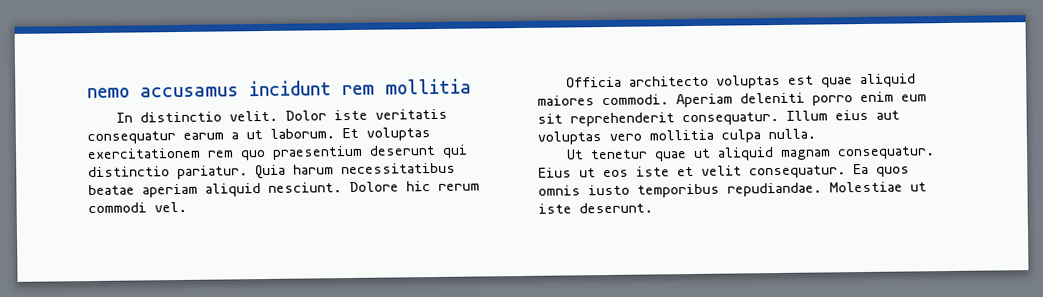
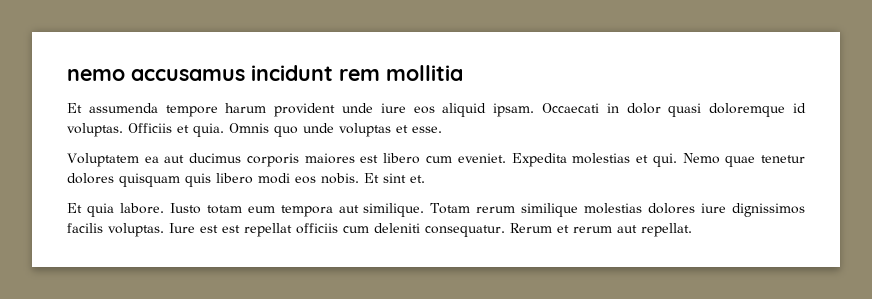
[116,108,449,123] [87,127,431,145] [87,144,468,161] [88,162,456,180] [88,181,480,198] [88,201,187,214] [566,73,917,89] [537,91,927,108] [537,109,900,127] [537,128,816,145] [567,146,936,162] [538,163,910,179] [538,181,927,198] [538,202,653,214] In distinctio velit. Dolor iste veritatis consequatur earum a ut laborum. Et voluptas exercitationem rem quo praesentium deserunt qui distinctio pariatur. Quia harum necessitatibus beatae aperiam aliquid nesciunt. Dolore hic rerum commodi vel. // Officia architecto voluptas est quae aliquid maiores commodi. Aperiam deleniti porro enim eum sit reprehenderit consequatur. Illum eius aut voluptas vero mollitia culpa nulla. // Ut tenetur quae ut aliquid magnam consequatur. Eius ut eos iste et velit consequatur. Ea quos omnis iusto temporibus repudiandae. Molestiae ut iste deserunt. -> [67,103,806,117] [67,123,442,137] [67,153,805,167] [67,173,425,187] [67,203,806,217] [67,223,692,237] Et assumenda tempore harum provident unde iure eos aliquid ipsam. Occaecati in dolor quasi doloremque id voluptas. Officiis et quia. Omnis quo unde voluptas et esse. // Voluptatem ea aut ducimus corporis maiores est libero cum eveniet. Expedita molestias et qui. Nemo quae tenetur dolores quisquam quis libero modi eos nobis. Et sint et. // Et quia labore. Iusto totam eum tempora aut similique. Totam rerum similique molestias dolores iure dignissimos facilis voluptas. Iure est est repellat officiis cum deleniti consequatur. Rerum et rerum aut repellat.

